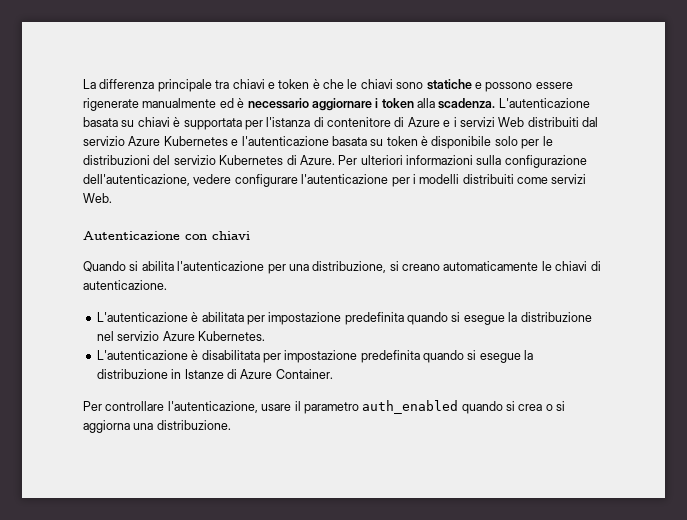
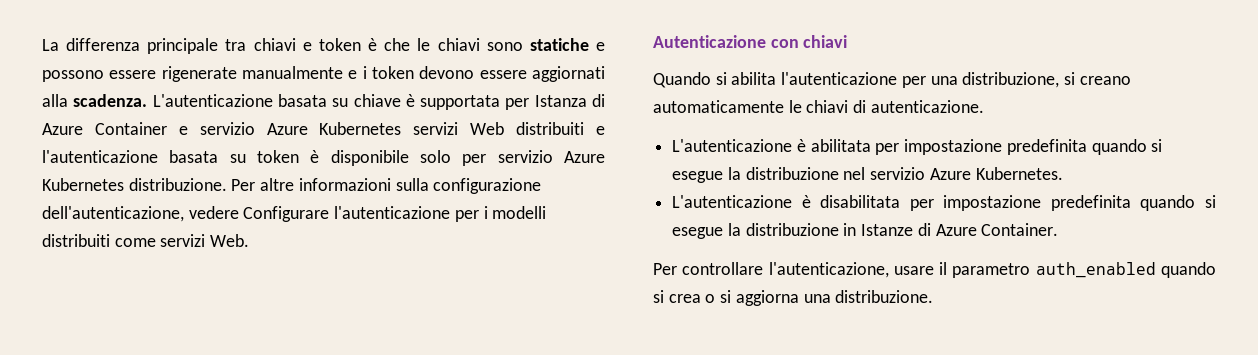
[219,98,414,111] ed è necessario aggiornare i token -> [348,66,605,82] e i token devono essere aggiornati
[137,117,170,127] chiavi -> [353,94,401,107] chiave
[266,117,598,127] [83,136,228,146] l'istanza di contenitore di Azure e i servizi Web distribuiti dal servizio Azure Kubernetes -> [534,94,605,107] [42,122,585,135] Istanza di Azure Container e servizio Azure Kubernetes servizi Web distribuiti
[542,136,553,146] [83,155,403,165] le distribuzioni del servizio Kubernetes di Azure. Per ulteriori -> [497,150,605,163] [42,178,295,191] servizio Azure Kubernetes distribuzione. Per altre
[234,174,298,187] configurare -> [243,206,330,222] Configurare

